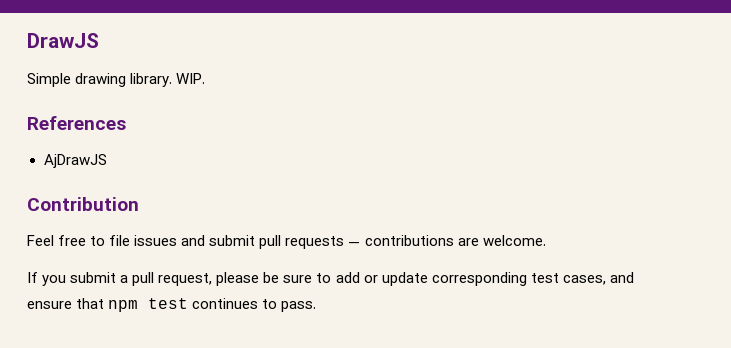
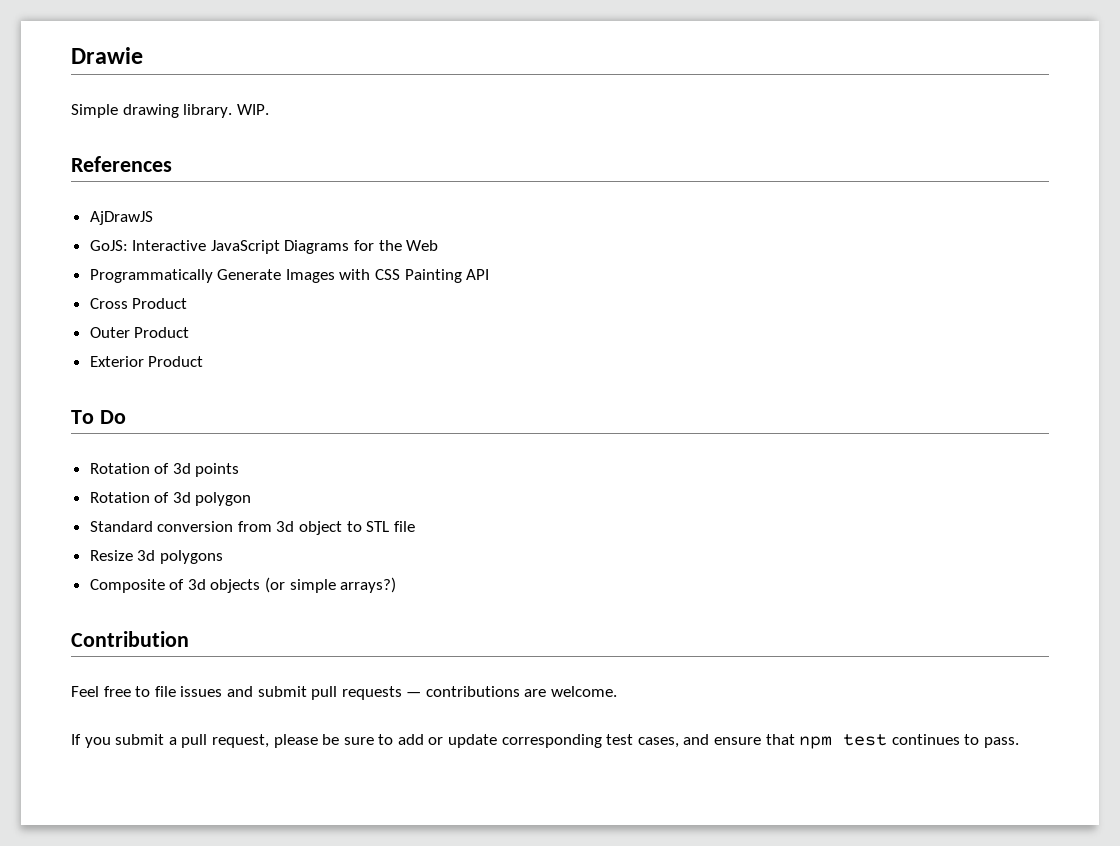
[27,33,99,48] DrawJS -> [71,47,143,64] Drawie
(107, 161) none -> [89,240,439,254] [89,269,490,283] [89,298,188,309] [89,327,190,338] [89,356,204,367] [71,410,126,424] [89,463,240,477] [89,492,252,506] [89,521,415,535] [89,550,223,564] [89,577,397,593] // GoJS: Interactive JavaScript Diagrams for the Web // Programmatically Generate Images with CSS Painting API // Cross Product // Outer Product // Exterior Product // To Do // Rotation of 3d points // Rotation of 3d polygon // Standard conversion from 3d object to STL file // Resize 3d polygons // Composite of 3d objects (or simple arrays?)

